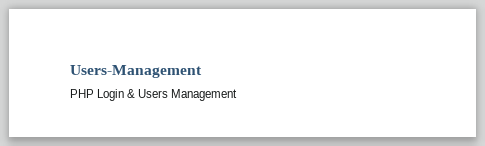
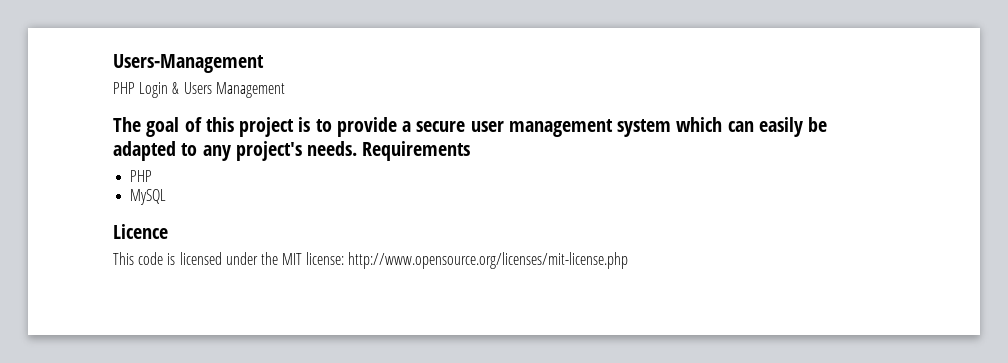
(238, 95) none -> [113,117,828,137] [113,141,471,161] [130,170,153,182] [130,189,167,205] [113,224,168,239] [113,252,629,269] // The goal of this project is to provide a secure user management system which can easily be adapted to any project's needs. Requirements // PHP // MySQL // Licence // This code is licensed under the MIT license: http://www.opensource.org/licenses/mit-license.php

